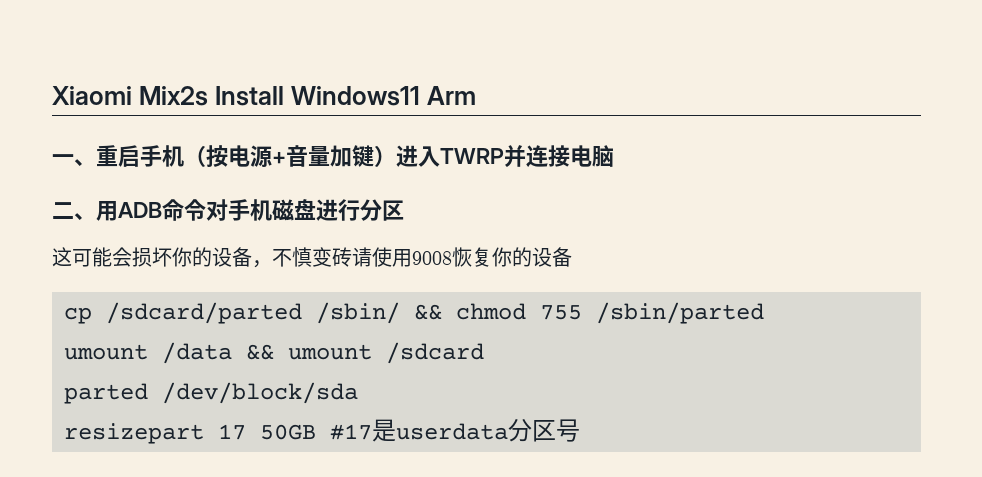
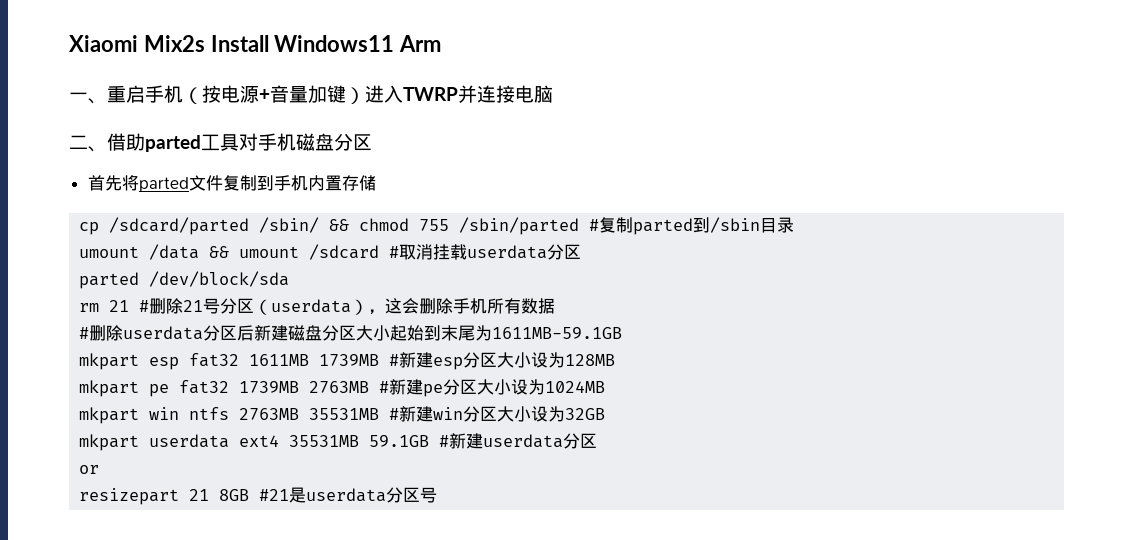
[96,199,206,221] 用ADB命令 -> [107,133,239,152] 借助parted工具
[316,199,404,221] [52,247,572,268] 进行分区 // 这可能会损坏你的设备，不慎变砖请使用9008恢复你的设备 -> [334,133,372,151] [87,175,376,192] 分区 // 首先将parted文件复制到手机内置存储
(764, 313) none -> [589,217,795,235] #复制parted到/sbin目录
[64,382,358,404] [64,423,372,444] // parted /dev/block/sda // resizepart 17 50GB #17 -> [389,244,582,260] [79,271,290,289] [79,298,556,315] [79,325,623,341] [79,352,616,370] [79,379,606,397] [79,406,606,424] [79,433,598,451] [79,465,100,474] [79,488,290,505] #取消挂载userdata分区 // parted /dev/block/sda // rm 21 #删除21号分区（userdata），这会删除手机所有数据 // #删除userdata分区后新建磁盘分区大小起始到末尾为1611MB-59.1GB // mkpart esp fat32 1611MB 1739MB #新建esp分区大小设为128MB // mkpart pe fat32 1739MB 2763MB #新建pe分区大小设为1024MB // mkpart win ntfs 2763MB 35531MB #新建win分区大小设为32GB // mkpart userdata ext4 35531MB 59.1GB #新建userdata分区 // or // resizepart 21 8GB #21

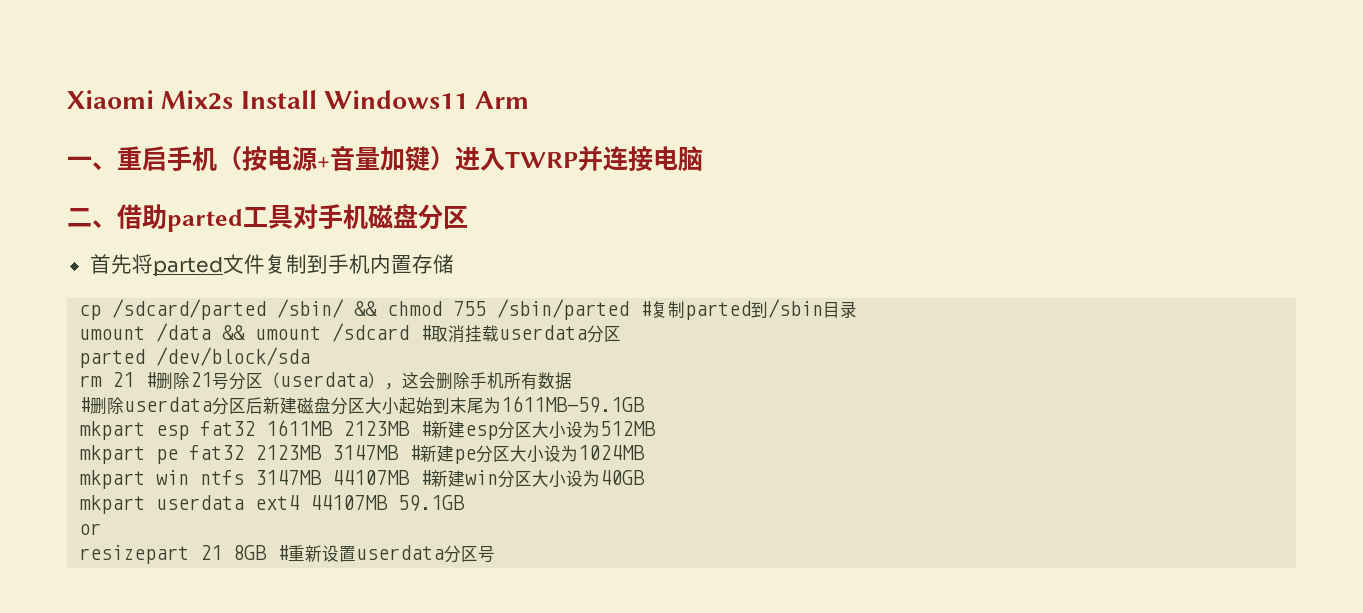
[319,354,380,366] 1739MB -> [343,421,411,436] 2123MB
[565,354,616,366] 128MB -> [600,421,657,436] 512MB
[239,381,370,393] 1739MB 2763MB -> [255,445,400,460] 2123MB 3147MB
[239,408,380,420] 2763MB 35531MB -> [255,470,411,485] 3147MB 44107MB
[565,408,606,420] 32GB -> [600,470,646,485] 40GB
[289,435,360,447] 35531MB -> [310,495,389,510] 44107MB
[439,433,598,449] #新建userdata分区 -> (466, 503) none
[259,487,307,503] #21是 -> [277,545,357,562] #重新设置

